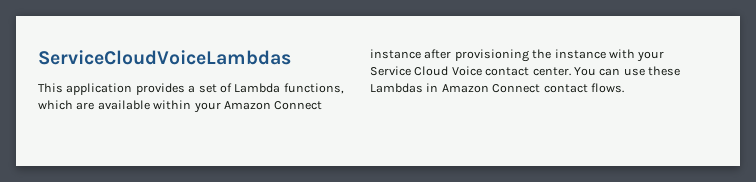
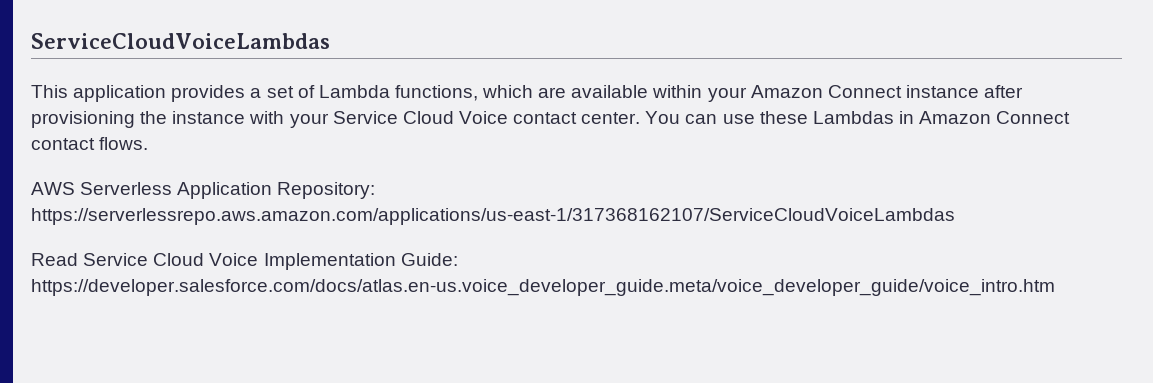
(624, 88) none -> [31,182,376,199] [31,208,955,225] [31,253,458,270] [31,279,1055,296] // AWS Serverless Application Repository: https://serverlessrepo.aws.amazon.com/applications/us-east-1/317368162107/ServiceCloudVoiceLambdas // Read Service Cloud Voice Implementation Guide: https://developer.salesforce.com/docs/atlas.en-us.voice_developer_guide.meta/voice_developer_guide/voice_intro.htm

